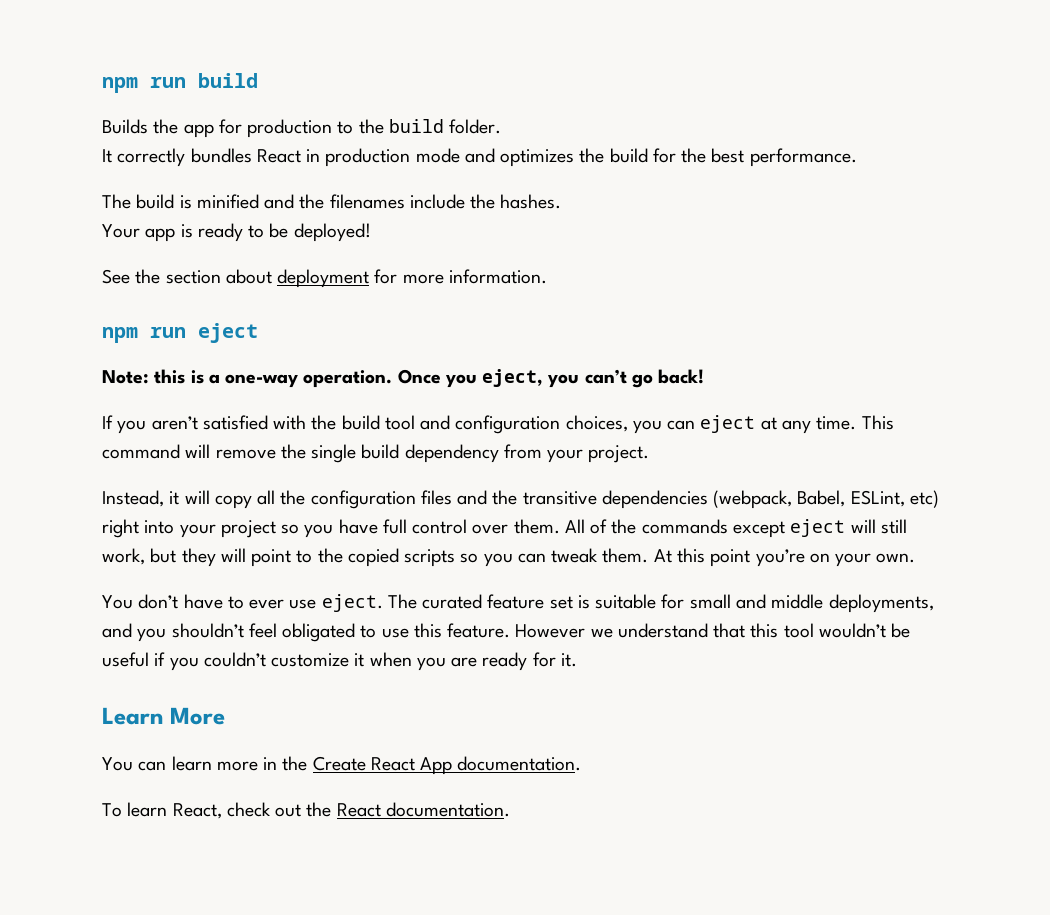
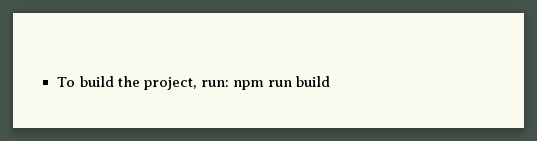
[102,73,258,93] [102,119,502,138] [102,148,857,167] [102,194,562,209] [102,223,371,242] [102,269,547,288] [102,323,258,343] [102,369,705,388] [102,415,894,434] [102,444,650,463] [102,490,939,509] [102,519,907,538] [102,548,916,567] [102,594,934,613] [102,623,911,642] [102,652,577,671] [102,707,225,725] [102,756,582,775] [102,802,510,819] npm run build // Builds the app for production to the build folder. // It correctly bundles React in production mode and optimizes the build for the best performance. // The build is minified and the filenames include the hashes. // Your app is ready to be deployed! // See the section about deployment for more information. // npm run eject // Note: this is a one-way operation. Once you eject, you can’t go back! // If you aren’t satisfied with the build tool and configuration choices, you can eject at any time. This command will remove the single build dependency from your project. // Instead, it will copy all the configuration files and the transitive dependencies (webpack, Babel, ESLint, etc) right into your project so you have full control over them. All of the commands except eject will still work, but they will point to the copied scripts so you can tweak them. At this point you’re on your own. // You don’t have to ever use eject. The curated feature set is suitable for small and middle deployments, and you shouldn’t feel obligated to use this feature. However we understand that this tool wouldn’t be useful if you couldn’t customize it when you are ready for it. // Learn More // You can learn more in the Create React App documentation. // To learn React, check out the React documentation. -> [56,76,330,90] To build the project, run: npm run build

